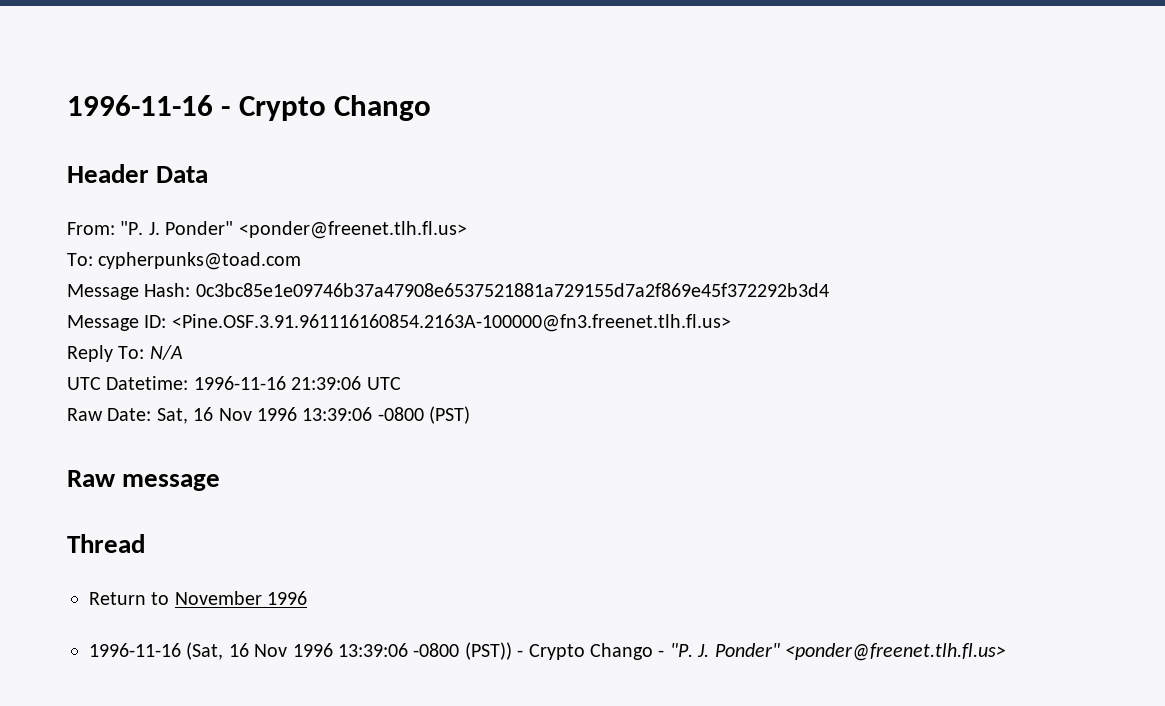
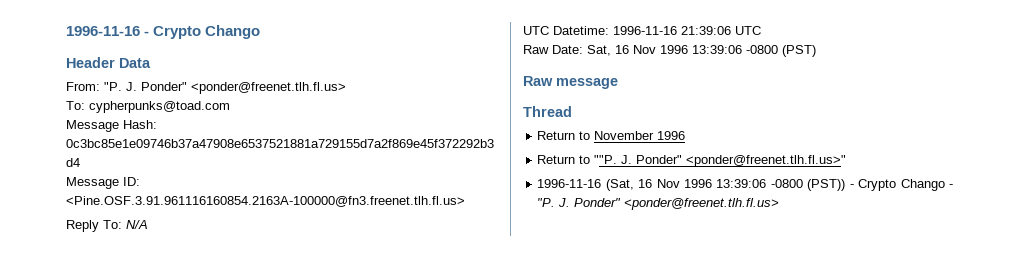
(308, 598) none -> [537,155,847,167] // Return to ""P. J. Ponder" <ponder@freenet.tlh.fl.us>"

